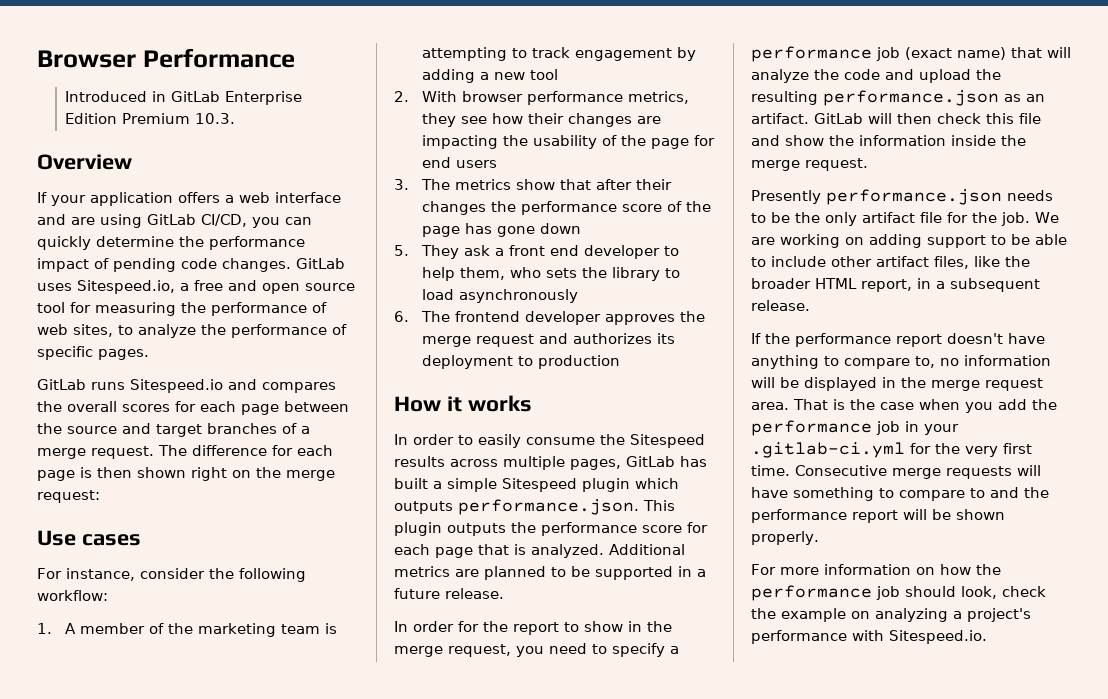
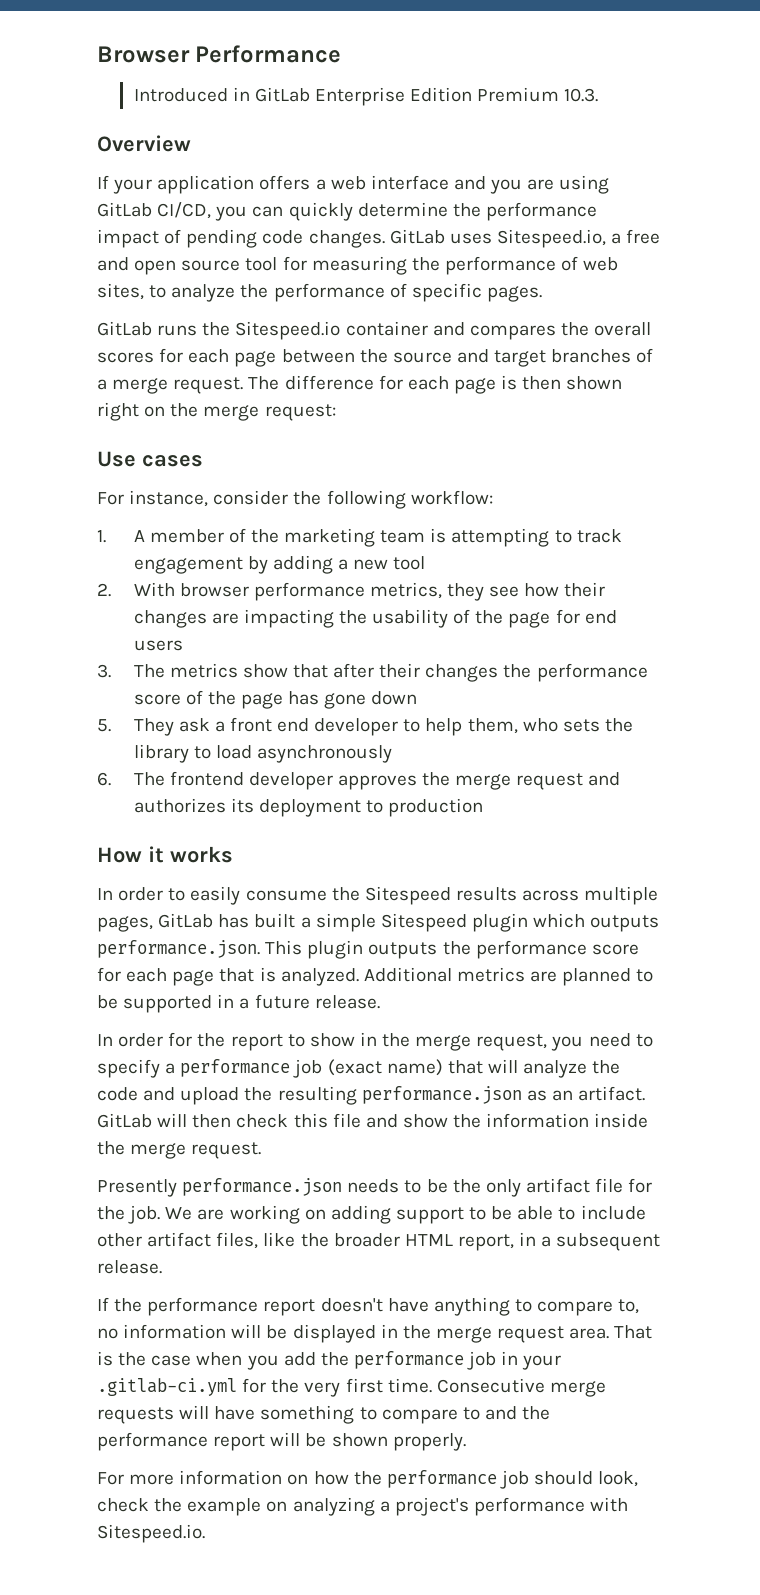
(66, 219) none -> [490,179,523,194] you
[130,379,223,393] Sitespeed.io -> [202,321,428,340] the Sitespeed.io container

